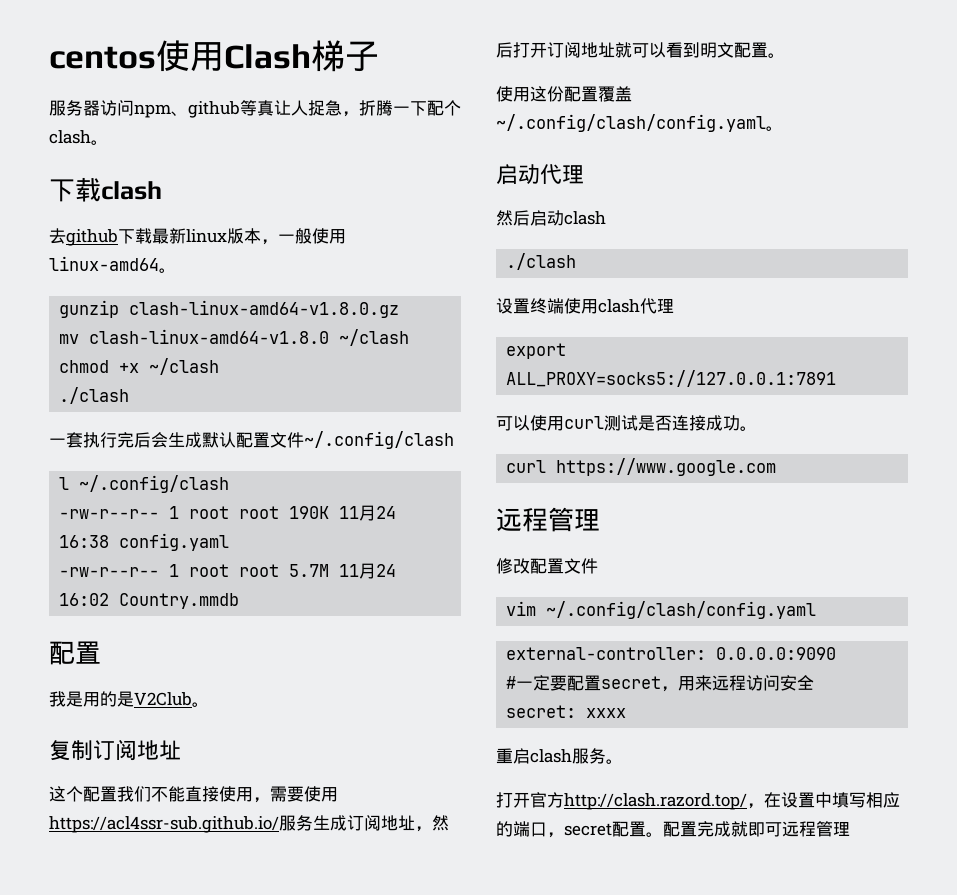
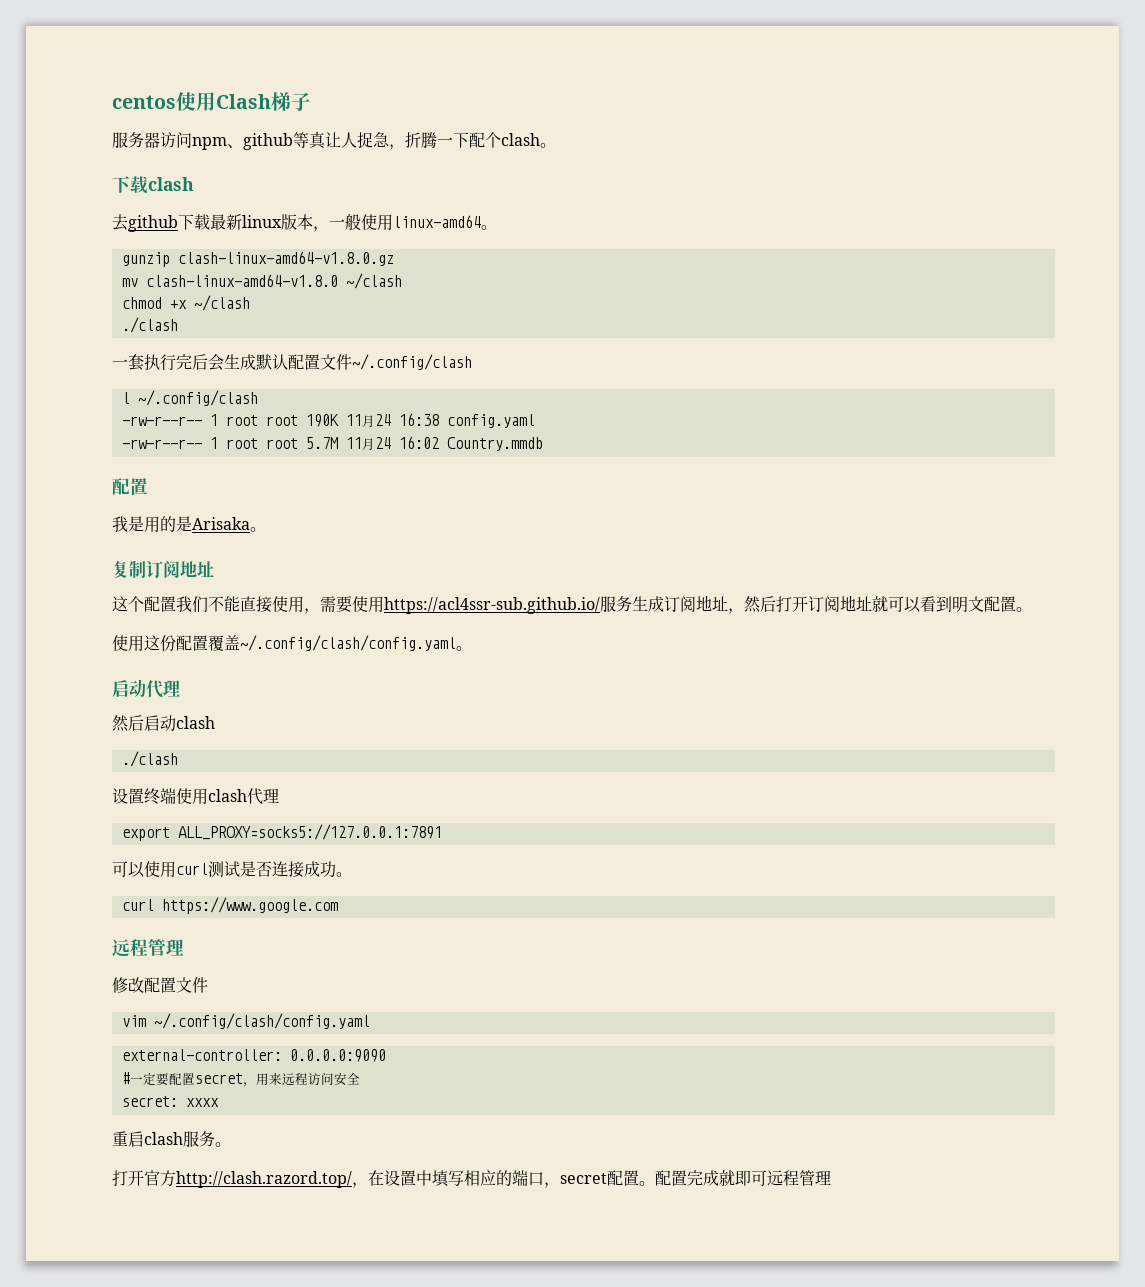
[134,692,192,706] V2Club -> [192,517,250,530] Arisaka

